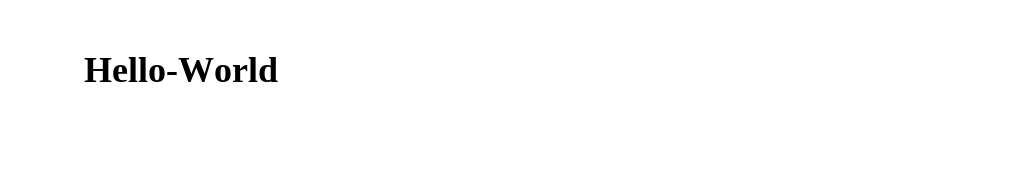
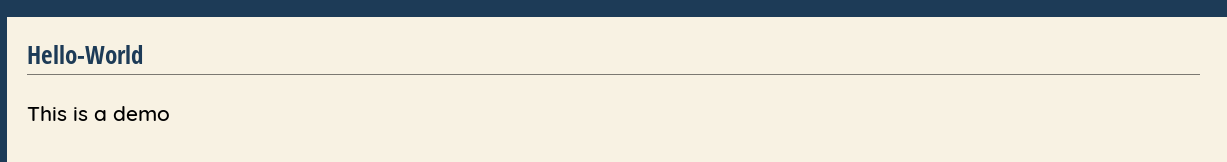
(278, 69) none -> [27,106,170,121] // This is a demo

